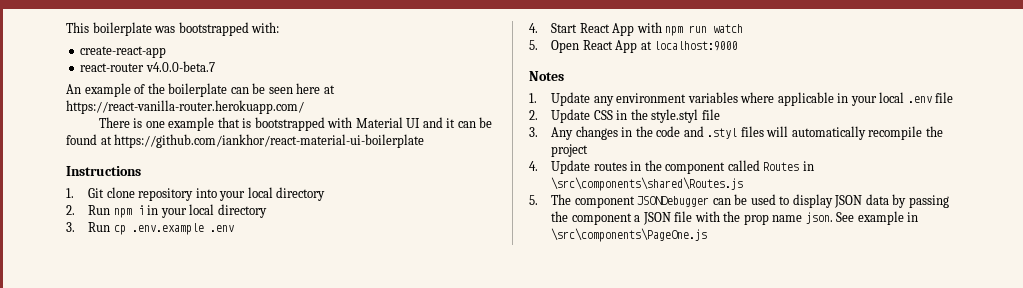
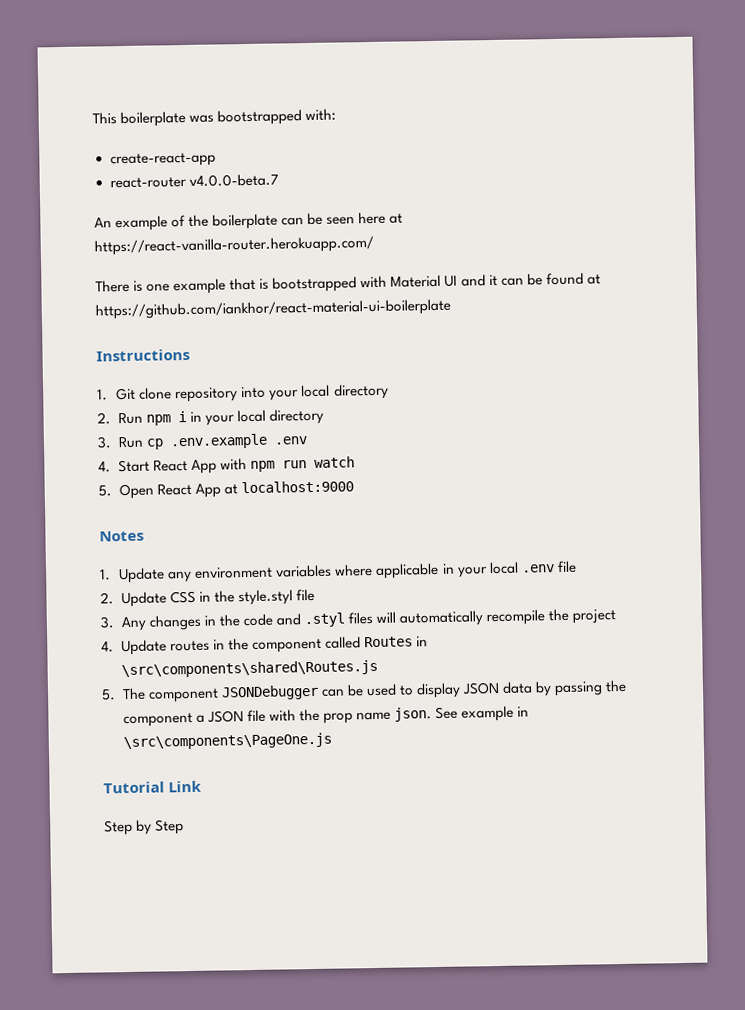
(708, 235) none -> [103,780,203,794] [104,819,185,836] // Tutorial Link // Step by Step

